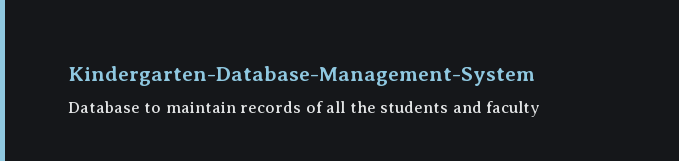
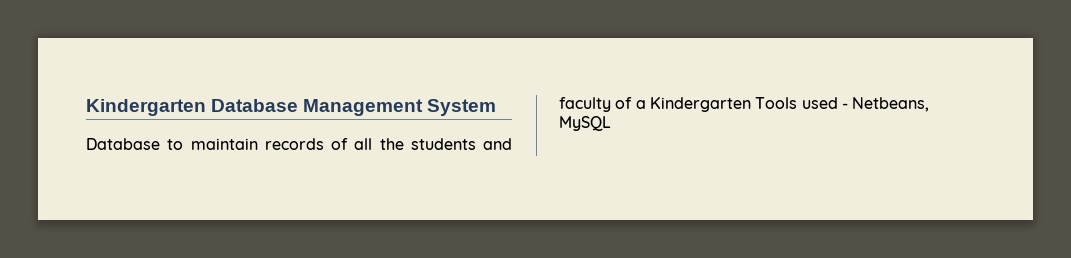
[68,66,535,86] Kindergarten-Database-Management-System -> [86,99,497,116] Kindergarten Database Management System
(541, 109) none -> [615,97,930,112] [559,116,611,131] of a Kindergarten Tools used - Netbeans, MySQL

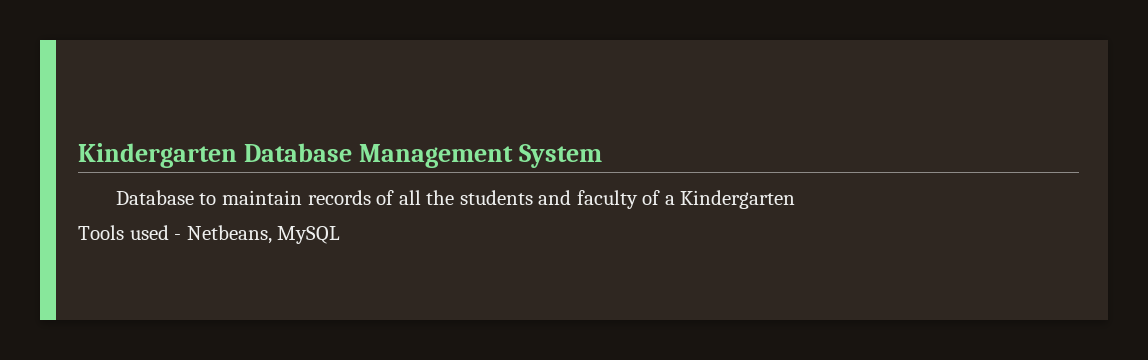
(751, 104) none -> (796, 199) //

